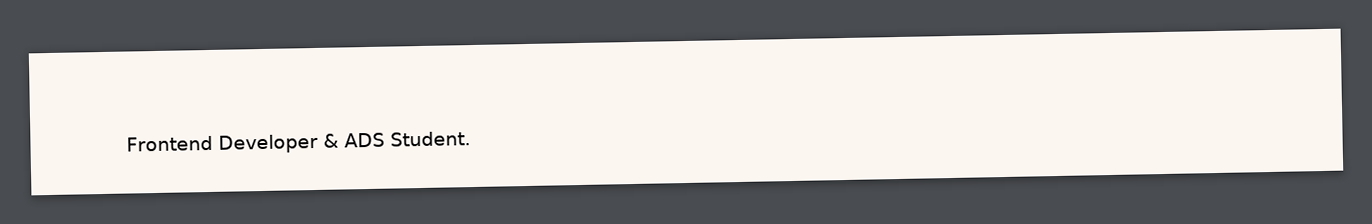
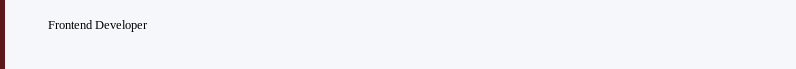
[322,131,471,148] & ADS Student. -> (149, 26) none

